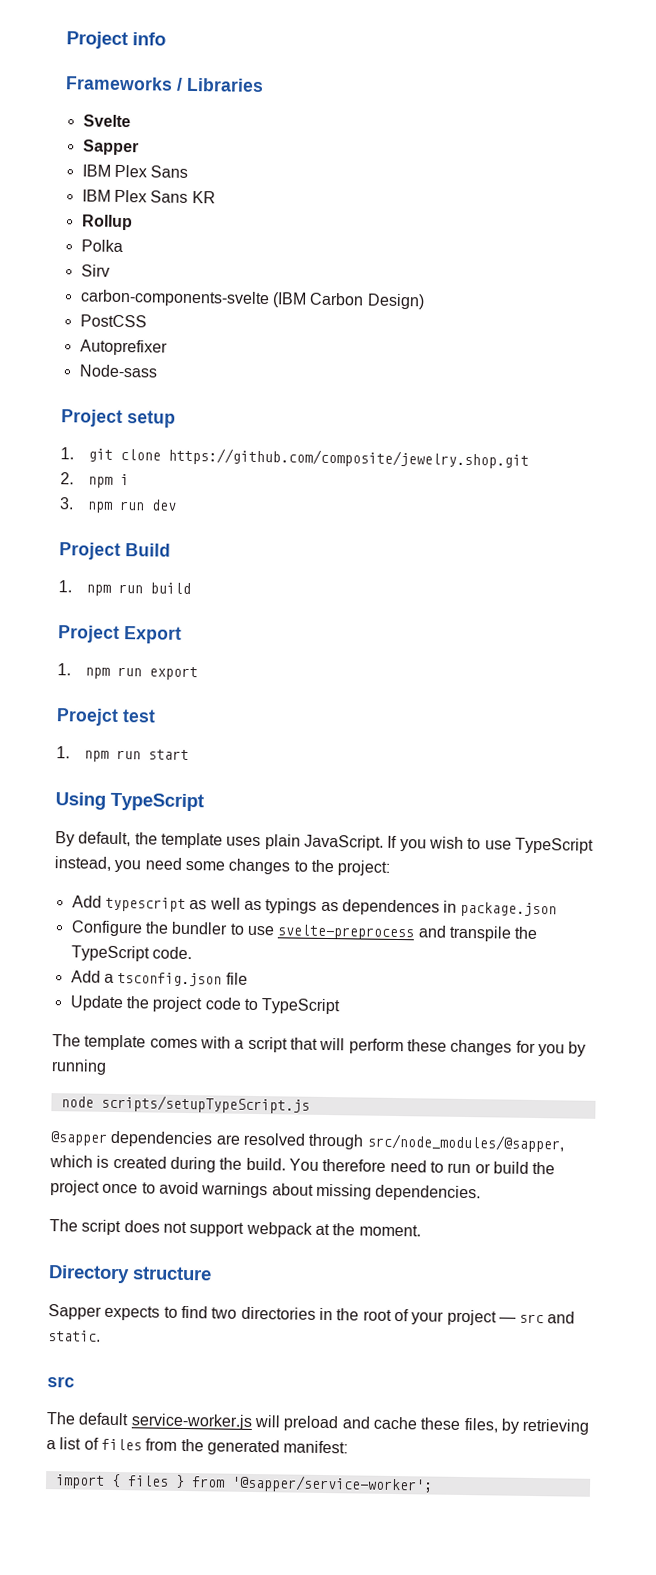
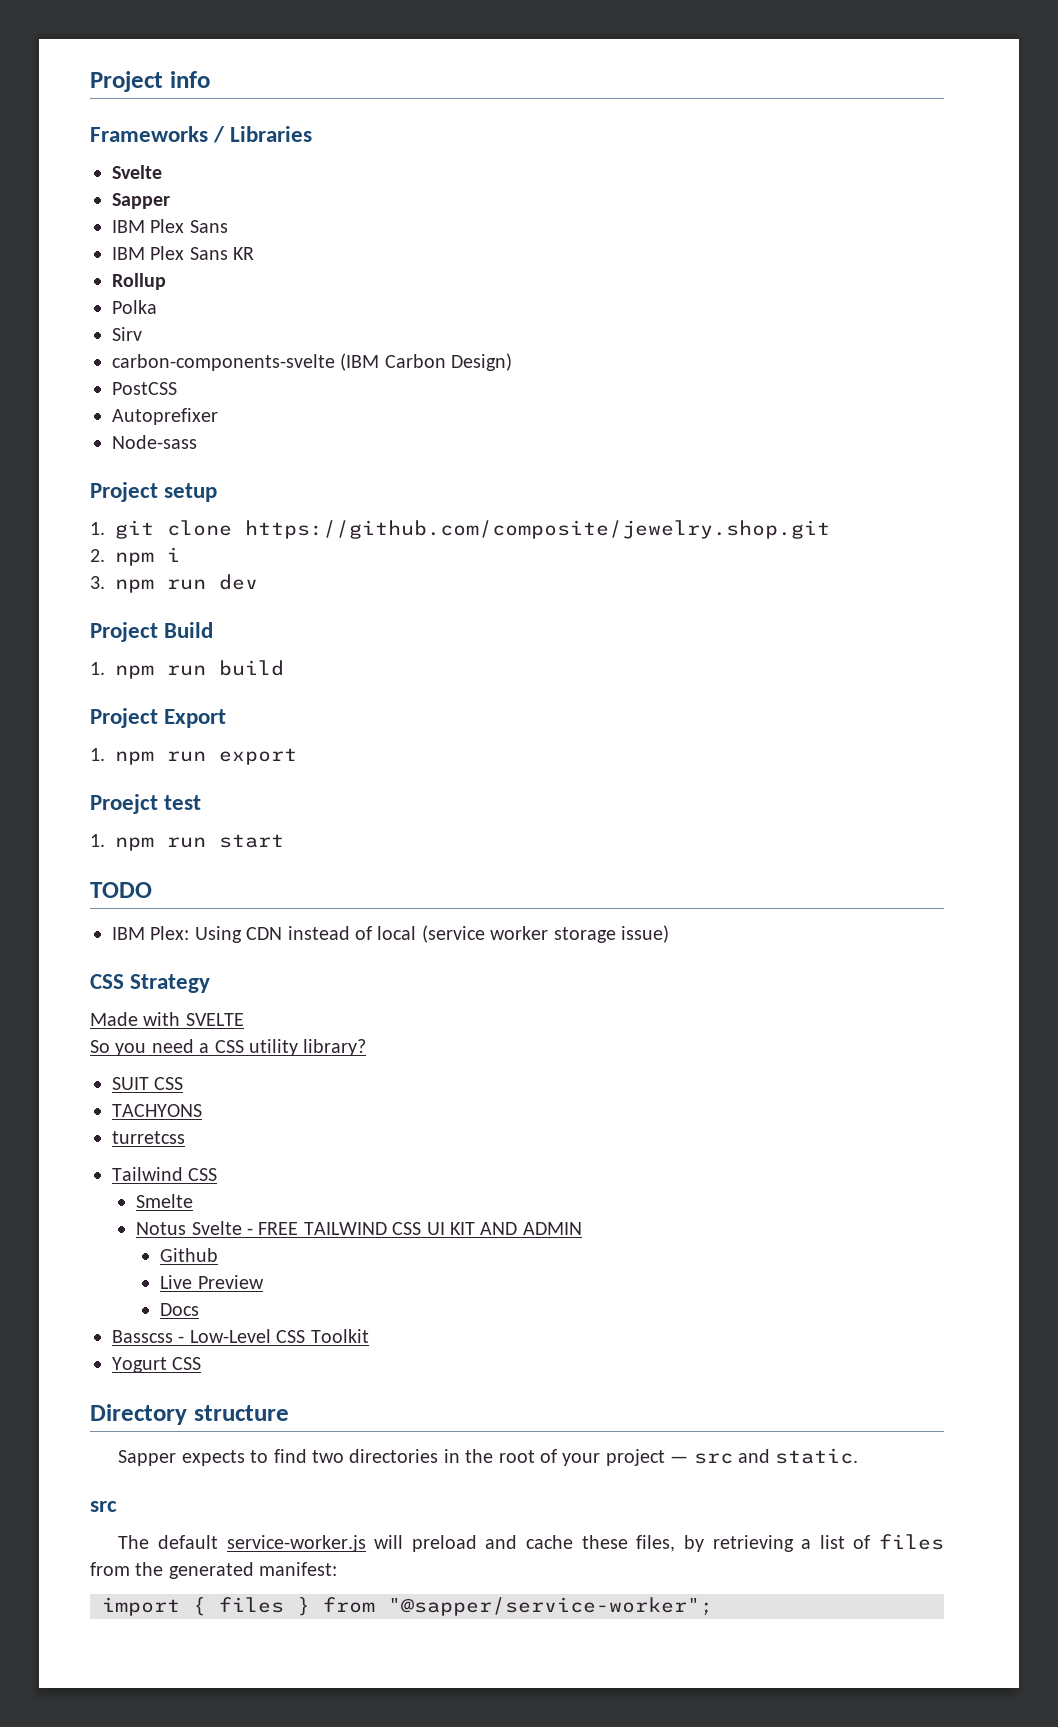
[55,792,204,812] [55,831,594,854] [54,856,391,876] [71,895,558,918] [70,920,539,942] [70,945,192,962] [70,970,248,987] [69,995,341,1015] [52,1034,587,1057] [51,1059,107,1075] [60,1094,310,1114] [50,1130,565,1153] [49,1155,556,1175] [50,1180,482,1202] [49,1219,421,1238] Using TypeScript // By default, the template uses plain JavaScript. If you wish to use TypeScript instead, you need some changes to the project: // Add typescript as well as typings as dependences in package.json // Configure the bundler to use svelte-preprocess and transpile the TypeScript code. // Add a tsconfig.json file // Update the project code to TypeScript // The template comes with a script that will perform these changes for you by running // node scripts/setupTypeScript.js // @sapper dependencies are resolved through src/node_modules/@sapper, which is created during the build. You therefore need to run or build the project once to avoid warnings about missing dependencies. // The script does not support webpack at the moment. -> [90,882,152,898] [112,925,669,943] [90,974,211,993] [90,1012,244,1026] [90,1039,367,1056] [112,1077,184,1090] [112,1104,202,1117] [112,1131,185,1144] [112,1167,218,1181] [136,1194,194,1208] [136,1221,582,1235] [160,1248,219,1262] [160,1275,264,1289] [160,1303,200,1316] [112,1329,369,1343] [112,1357,202,1373] TODO // IBM Plex: Using CDN instead of local (service worker storage issue) // CSS Strategy // Made with SVELTE // So you need a CSS utility library? // SUIT CSS // TACHYONS // turretcss // Tailwind CSS // Smelte // Notus Svelte - FREE TAILWIND CSS UI KIT AND ADMIN // Github // Live Preview // Docs // Basscss - Low-Level CSS Toolkit // Yogurt CSS
[230,1474,433,1494] '@sapper/service-worker'; -> [388,1597,713,1616] "@sapper/service-worker";

